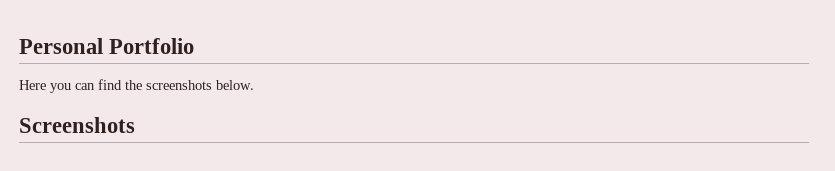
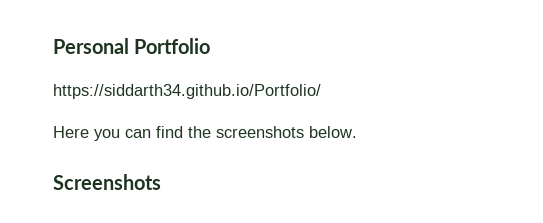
(195, 46) none -> [53,84,321,99] // https://siddarth34.github.io/Portfolio/

